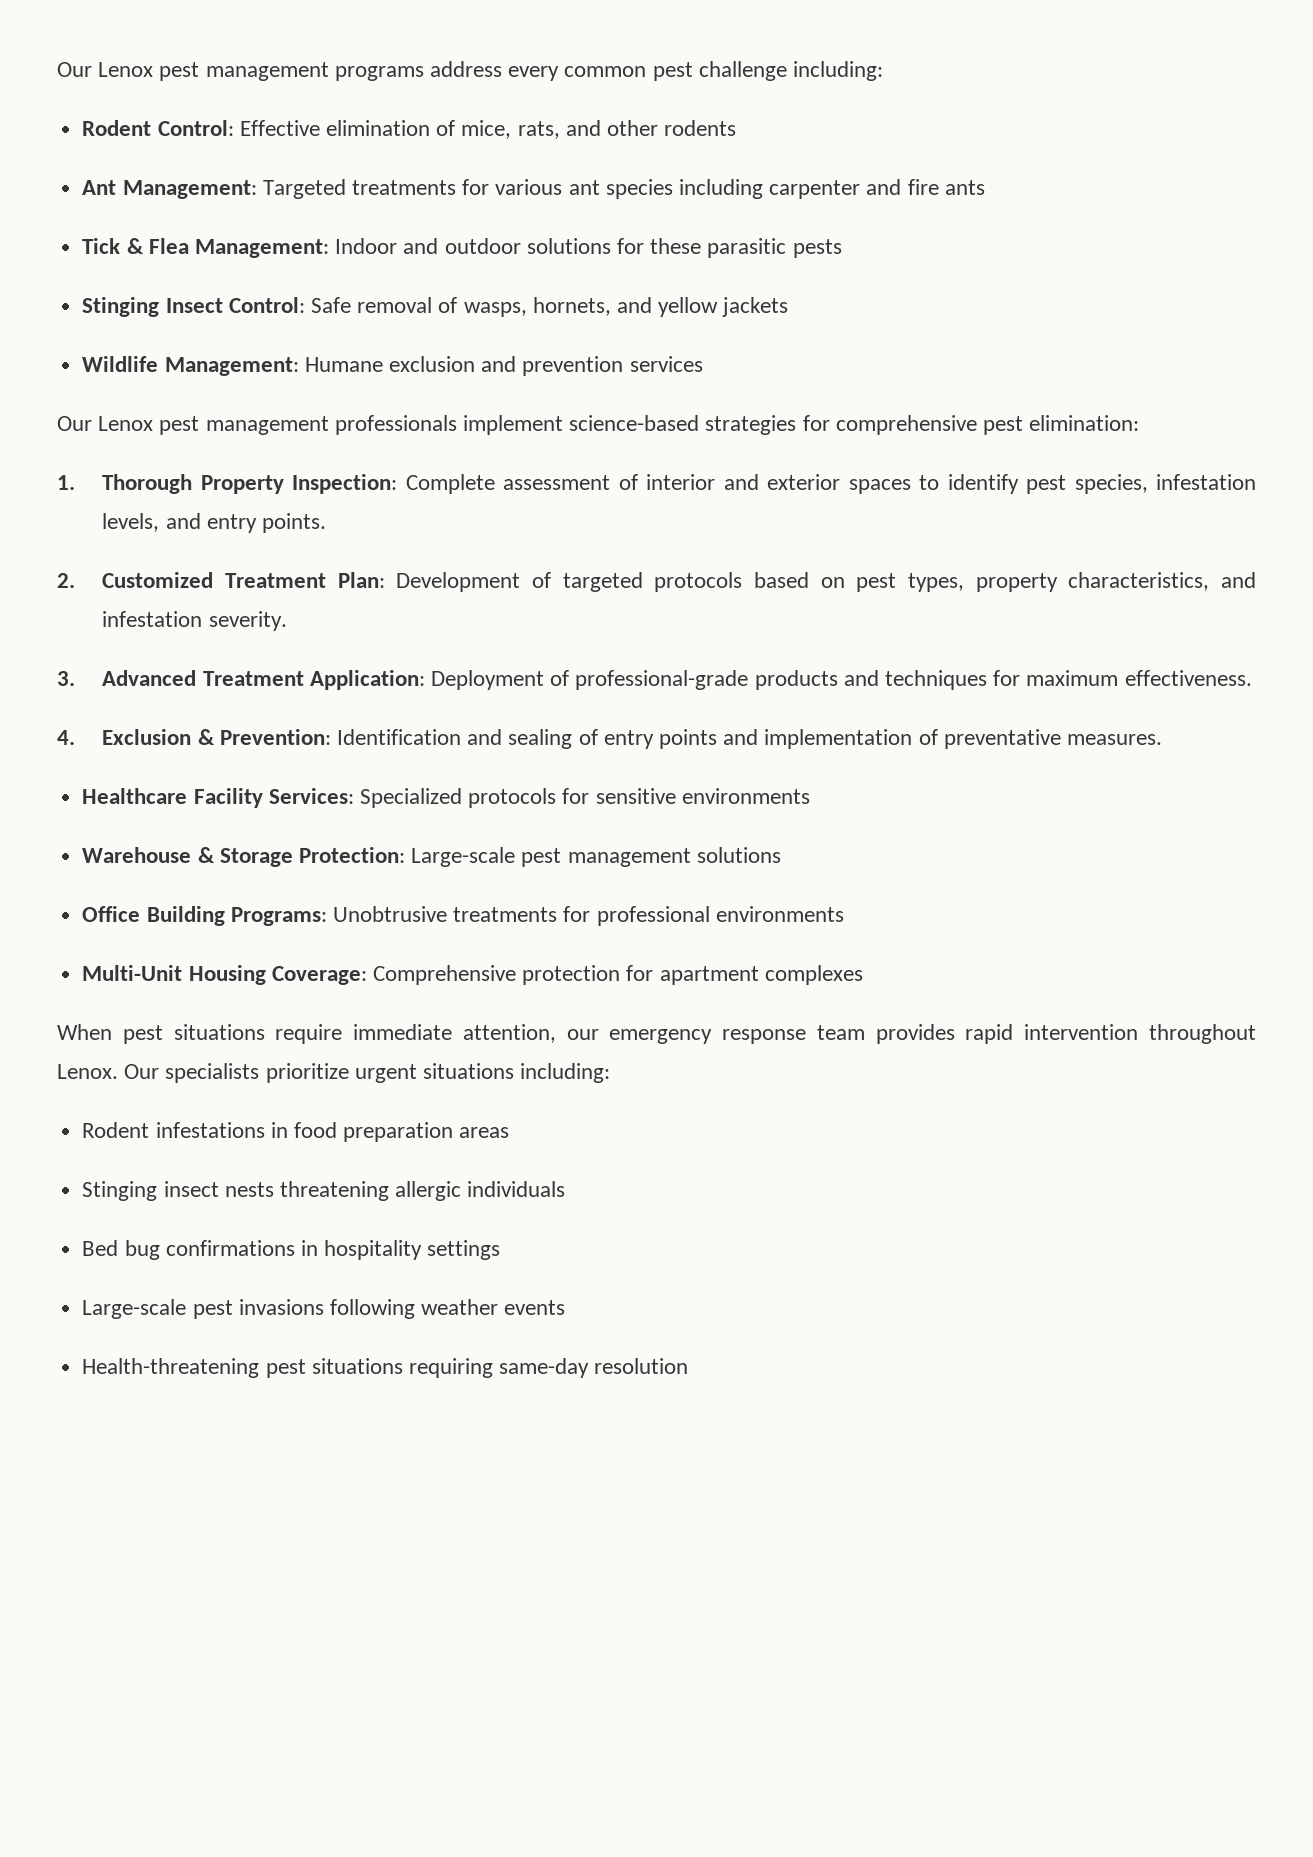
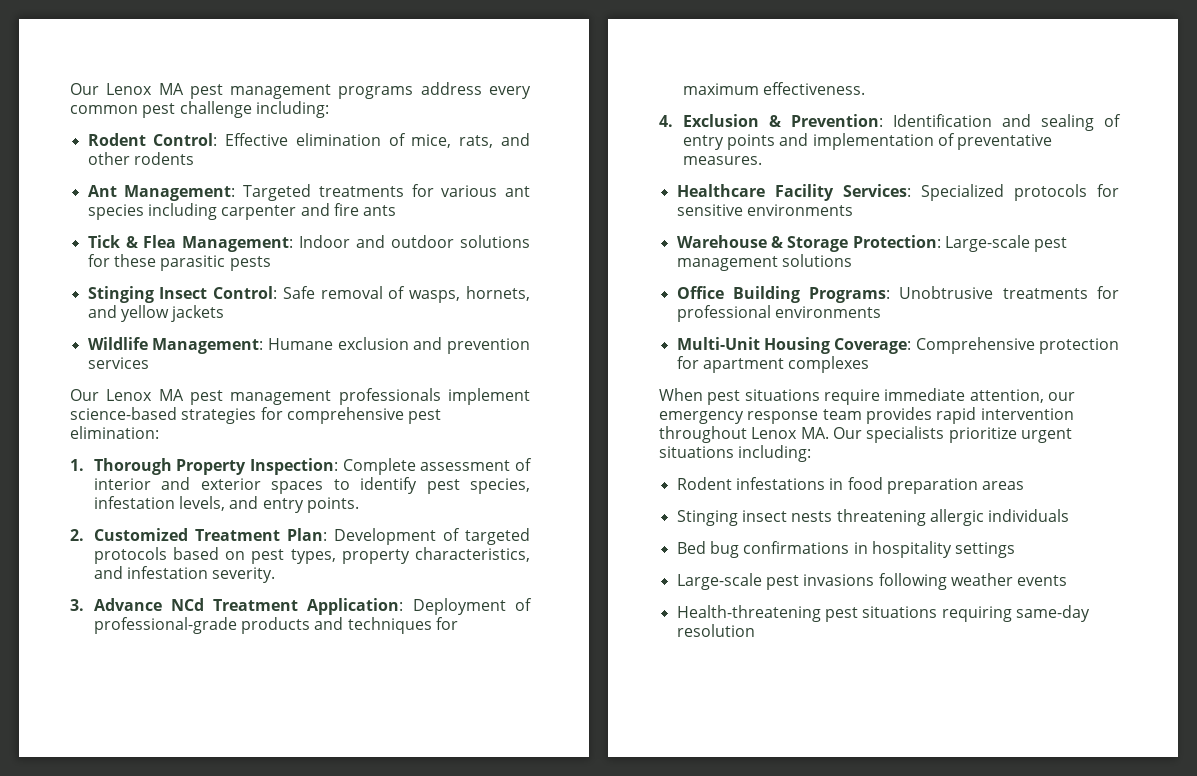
[57,62,154,77] Our Lenox -> [70,83,184,95] Our Lenox MA
(154, 423) none -> [158,389,184,401] MA
[102,670,197,686] Advanced -> [93,598,204,611] Advance NCd
[57,1064,118,1079] Lenox. -> [751,427,829,439] Lenox MA.

